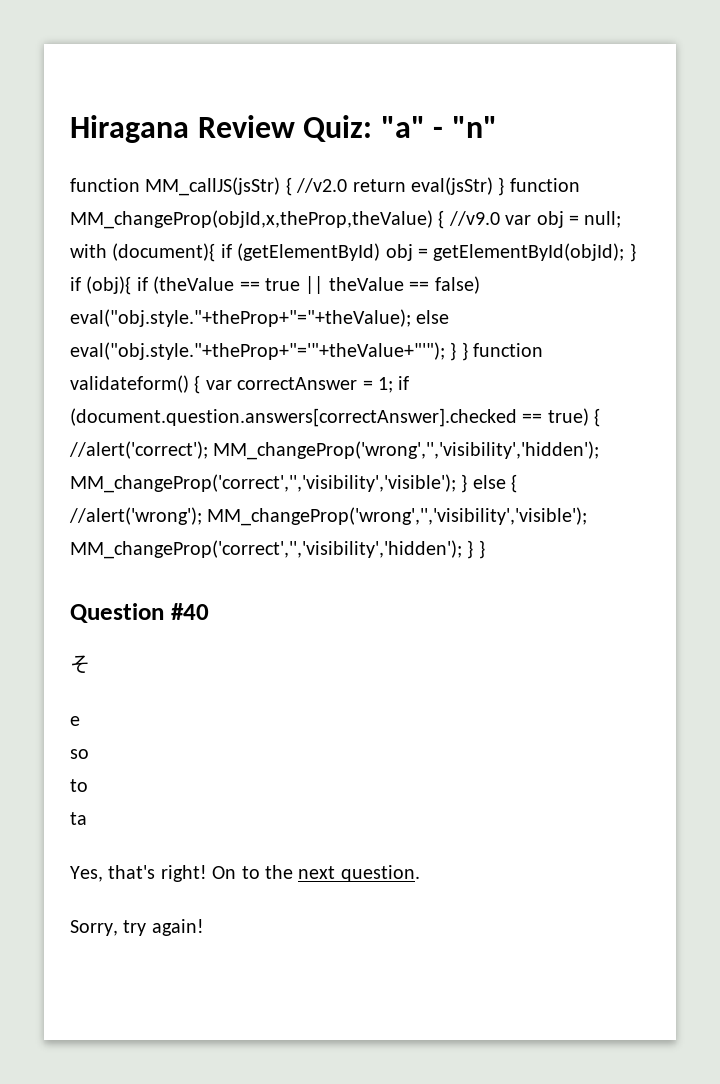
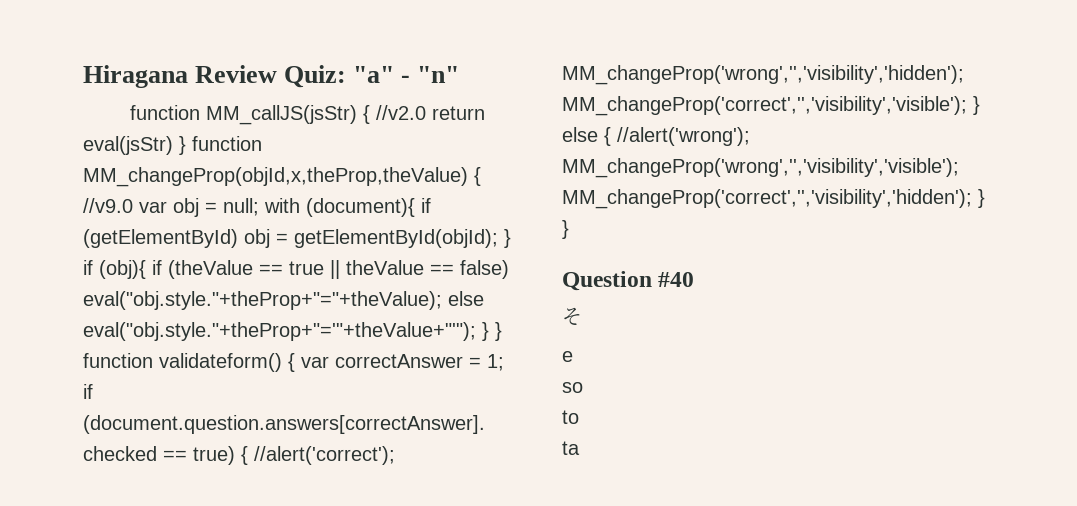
[70,865,420,882] [70,919,204,936] // Yes, that's right! On to the next question. // Sorry, try again! -> (580, 448) none

